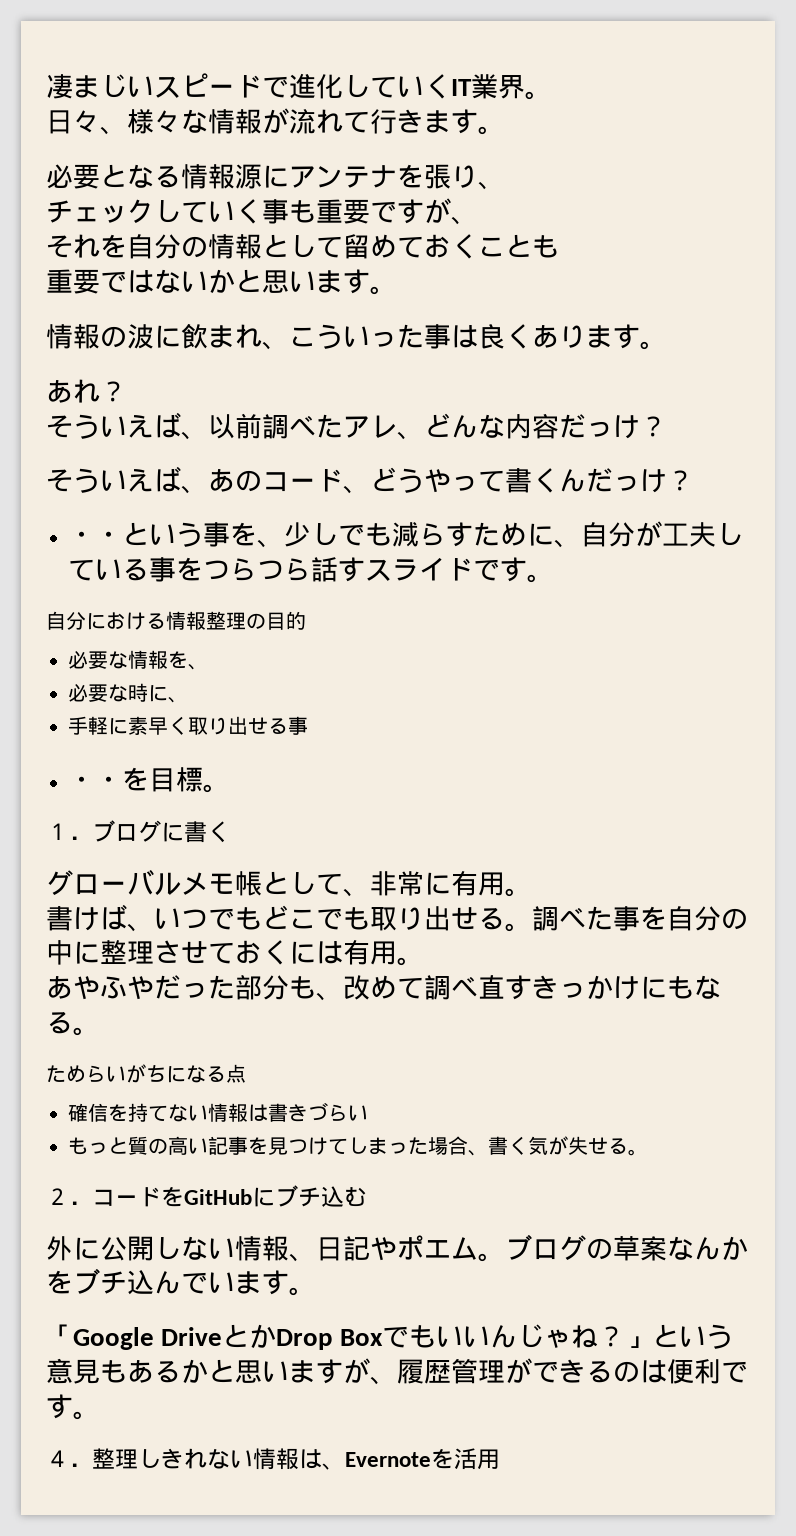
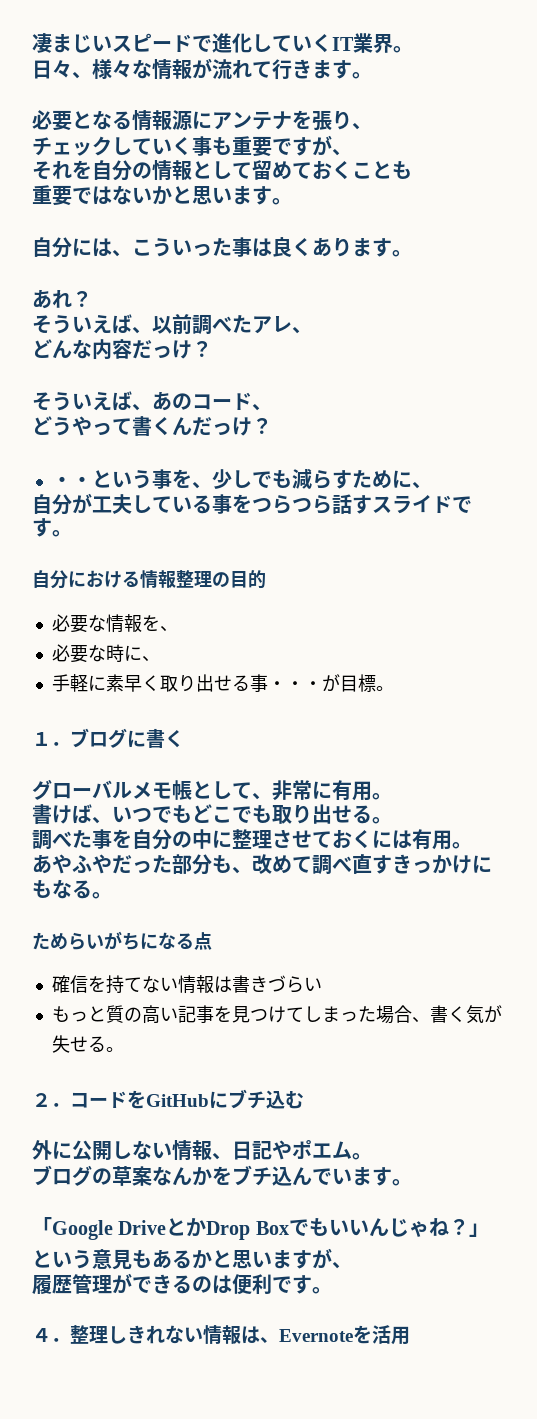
[46,323,262,349] 情報の波に飲まれ -> [32,237,112,258] 自分には
(424, 435) none -> (312, 330) //
(370, 489) none -> (272, 407) //
(581, 543) none -> (432, 485) //
[68,767,149,791] // ・・を -> [267,674,340,692] ・・・が
(532, 927) none -> (392, 820) //
(505, 1257) none -> (372, 1156) //
(652, 1342) none -> (489, 1230) //
(397, 1380) none -> (352, 1265) //

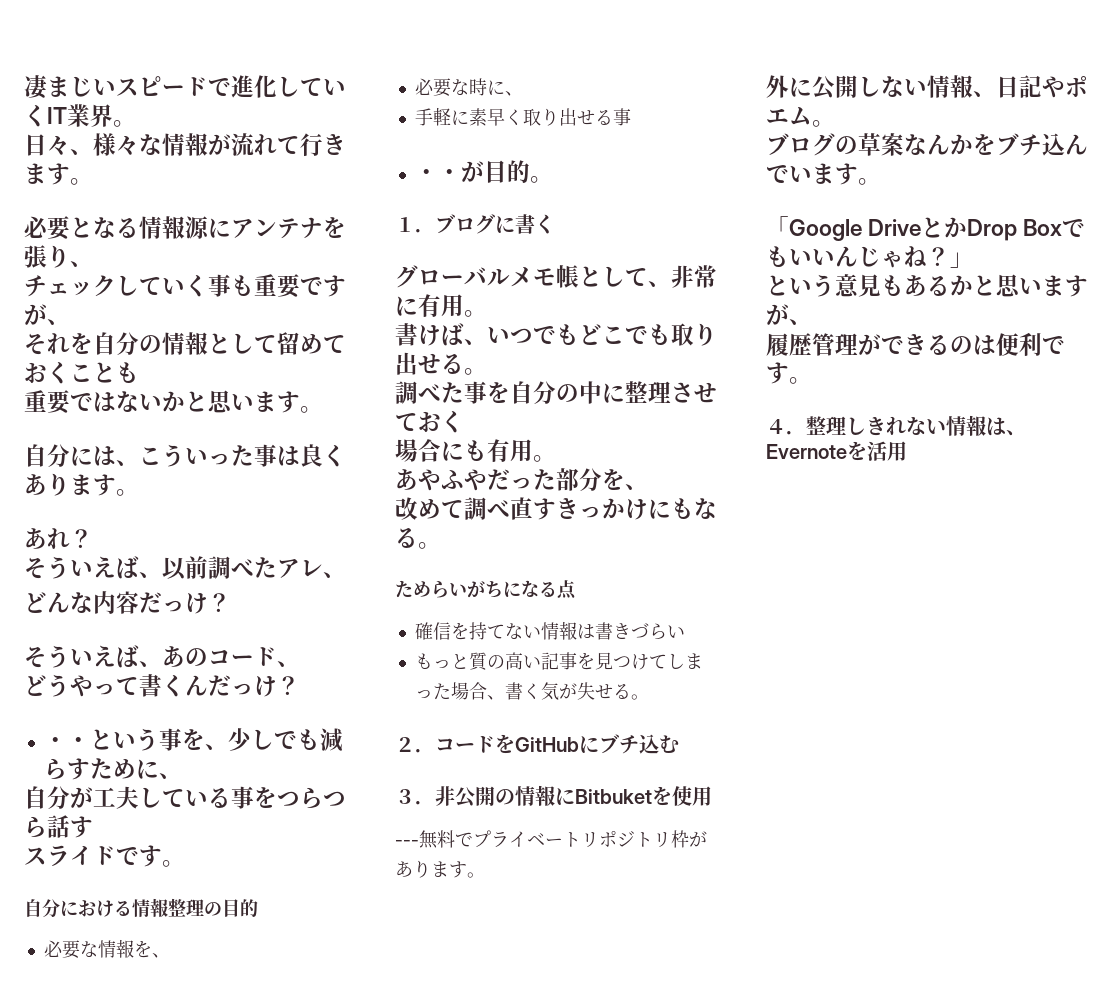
(372, 504) none -> (93, 827) //
[267,681,286,690] ・ -> (631, 117) //
[357,674,376,692] 標 -> [506,160,530,183] 的
[372,830,412,849] には -> [395,439,487,462] // 場合にも
[212,855,252,874] も、 -> [602,469,648,490] を、 //
(304, 1100) none -> [395,785,712,808] [395,830,707,849] [395,860,485,878] // ３．非公開の情報にBitbuketを使用 // ---無料でプライベートリポジトリ枠があります。

